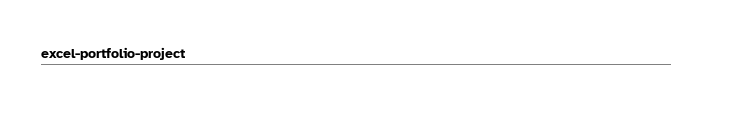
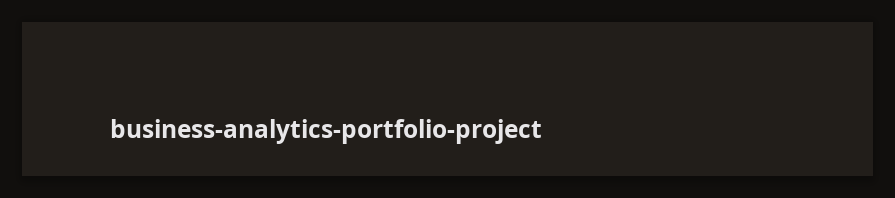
[41,47,185,60] excel-portfolio-project -> [110,119,542,144] business-analytics-portfolio-project

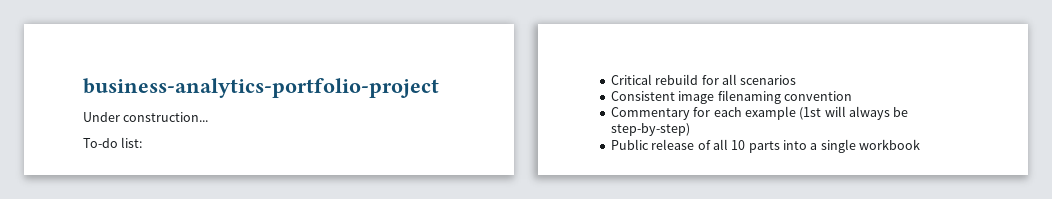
(542, 131) none -> [83,112,209,122] [83,137,143,148] [610,74,797,85] [610,90,852,104] [610,106,909,120] [610,123,690,136] [610,139,921,153] // Under construction... // To-do list: // Critical rebuild for all scenarios // Consistent image filenaming convention // Commentary for each example (1st will always be step-by-step) // Public release of all 10 parts into a single workbook

